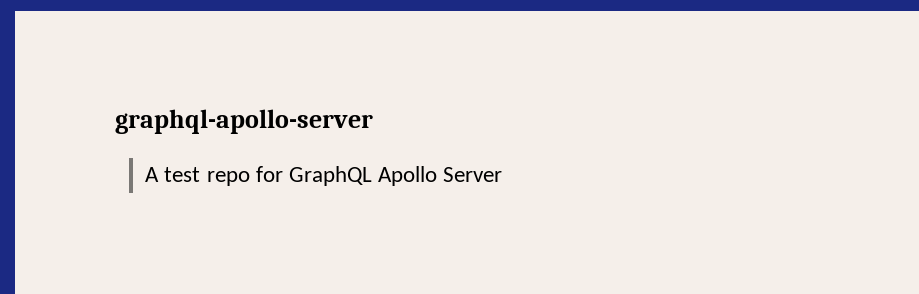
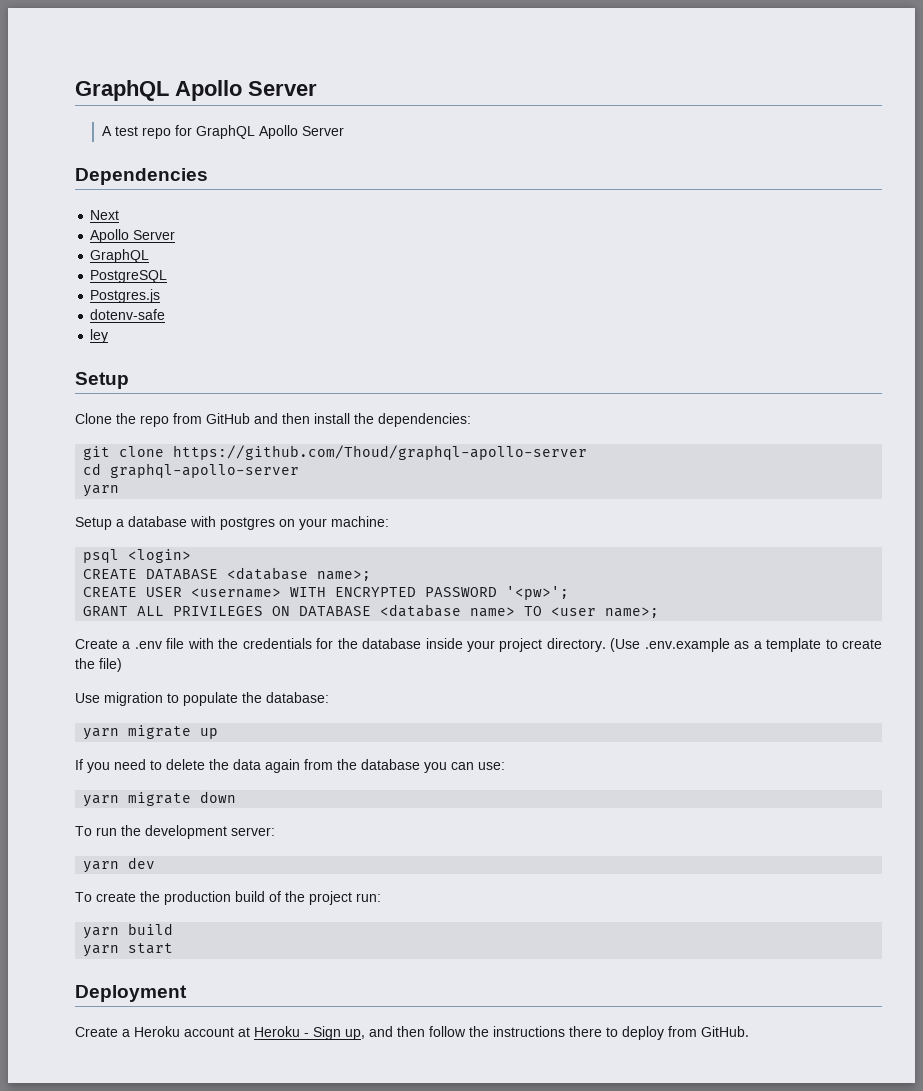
[115,109,373,134] graphql-apollo-server -> [75,80,317,101] GraphQL Apollo Server
(503, 174) none -> [75,168,208,185] [90,210,120,220] [90,229,176,243] [90,249,150,263] [90,270,168,283] [90,289,161,303] [90,309,166,320] [90,329,109,343] [75,372,129,389] [75,413,471,427] [83,445,588,460] [83,463,300,478] [83,485,120,497] [75,516,389,530] [83,549,192,563] [83,567,372,581] [83,586,570,600] [83,604,660,618] [75,638,883,652] [75,658,122,672] [75,692,329,706] [83,725,219,740] [75,759,505,773] [83,791,237,807] [75,825,275,839] [83,857,156,873] [75,891,381,905] [83,923,174,939] [83,943,174,957] [75,985,187,1002] [75,1026,749,1040] // Dependencies // Next // Apollo Server // GraphQL // PostgreSQL // Postgres.js // dotenv-safe // ley // Setup // Clone the repo from GitHub and then install the dependencies: // git clone https://github.com/Thoud/graphql-apollo-server // cd graphql-apollo-server // yarn // Setup a database with postgres on your machine: // psql <login> // CREATE DATABASE <database name>; // CREATE USER <username> WITH ENCRYPTED PASSWORD '<pw>'; // GRANT ALL PRIVILEGES ON DATABASE <database name> TO <user name>; // Create a .env file with the credentials for the database inside your project directory. (Use .env.example as a template to create the file) // Use migration to populate the database: // yarn migrate up // If you need to delete the data again from the database you can use: // yarn migrate down // To run the development server: // yarn dev // To create the production build of the project run: // yarn build // yarn start // Deployment // Create a Heroku account at Heroku - Sign up, and then follow the instructions there to deploy from GitHub.

